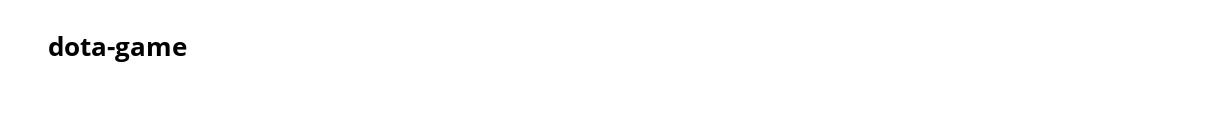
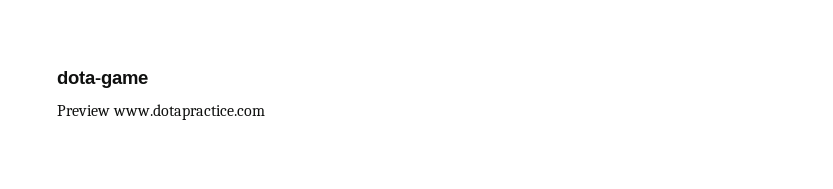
(187, 49) none -> [57,104,266,120] // Preview www.dotapractice.com

